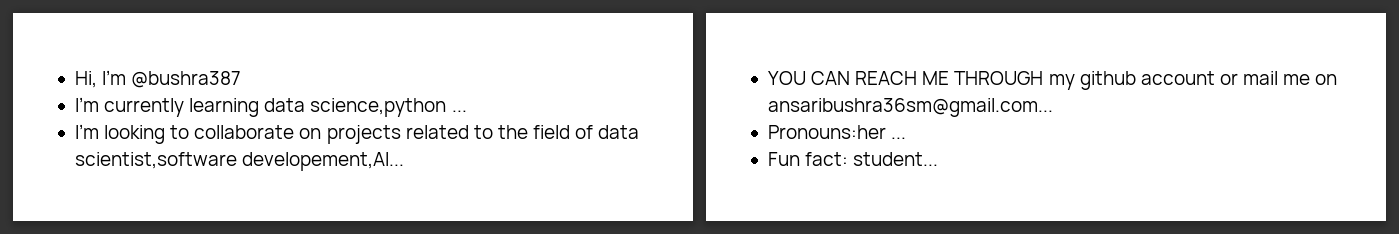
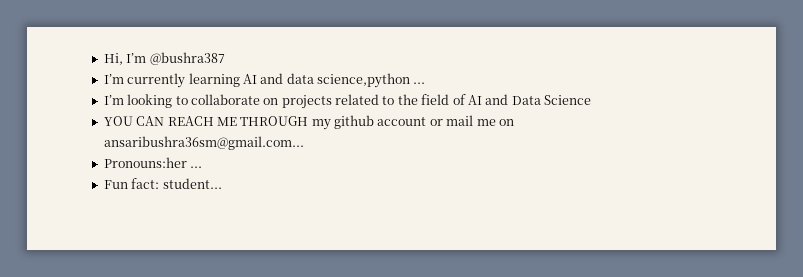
(260, 107) none -> [242,73,284,84] AI and
[598,125,640,139] [74,152,405,171] data scientist,software developement,AI... -> [467,94,591,105] AI and Data Science

